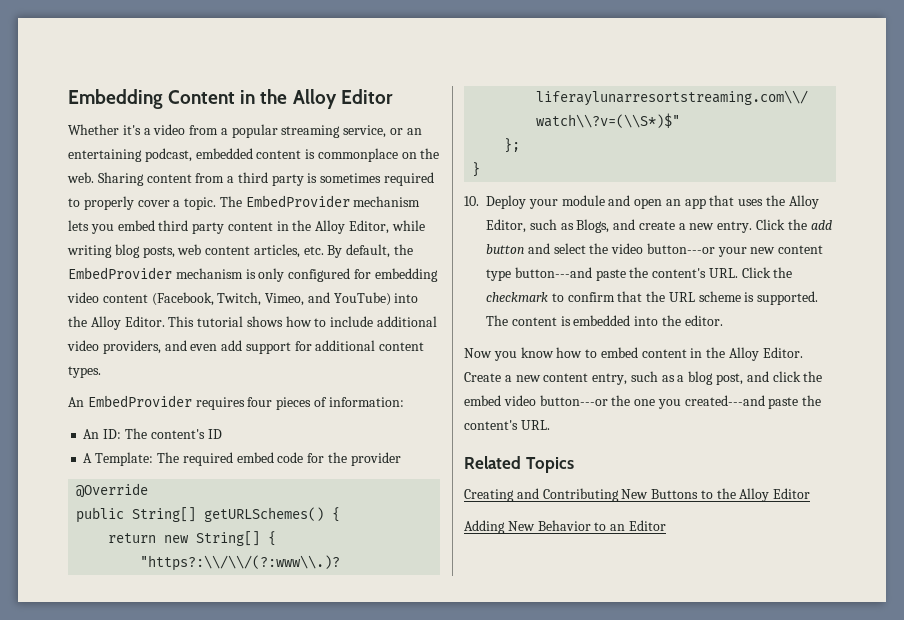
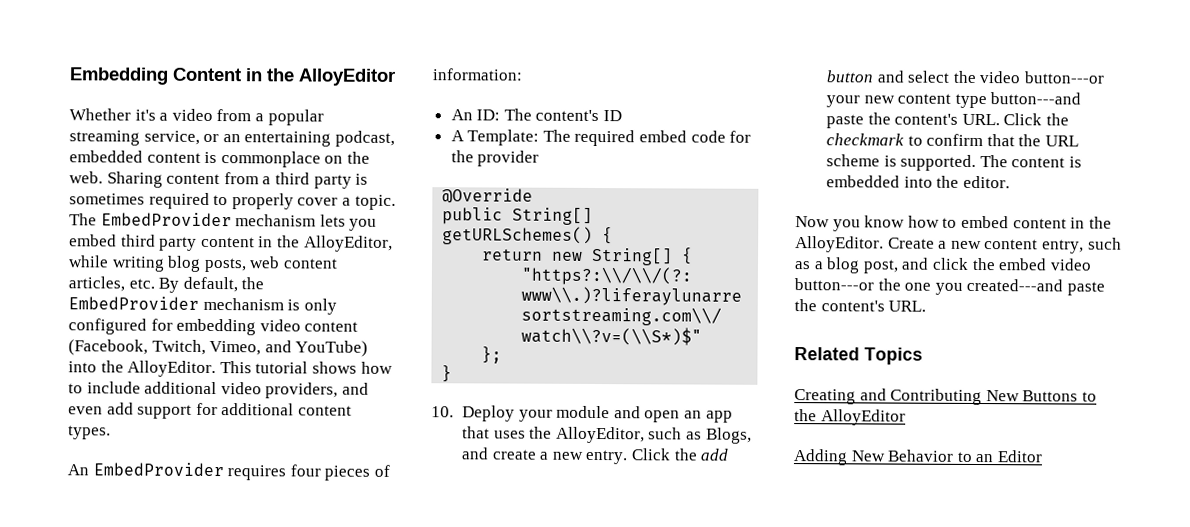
[292,89,393,109] Alloy Editor -> [298,68,396,86] AlloyEditor
[315,220,390,234] Alloy Editor, -> [303,235,393,252] AlloyEditor,
[90,316,165,330] Alloy Editor. -> [127,360,217,378] AlloyEditor.
[788,195,819,209] [486,219,526,233] Alloy Editor, -> [555,426,645,444] AlloyEditor,
[729,347,803,361] Alloy Editor. -> [795,236,884,253] AlloyEditor.
[739,488,811,502] Alloy Editor -> [820,409,906,426] AlloyEditor

